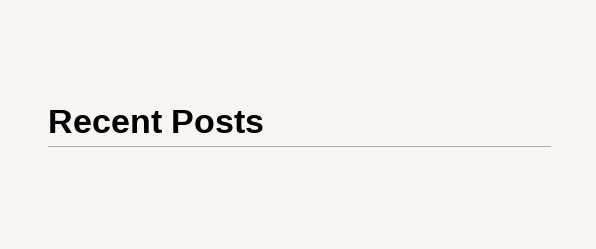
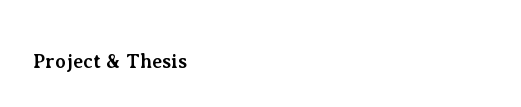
[48,110,265,133] Recent Posts -> [33,53,187,72] Project & Thesis

